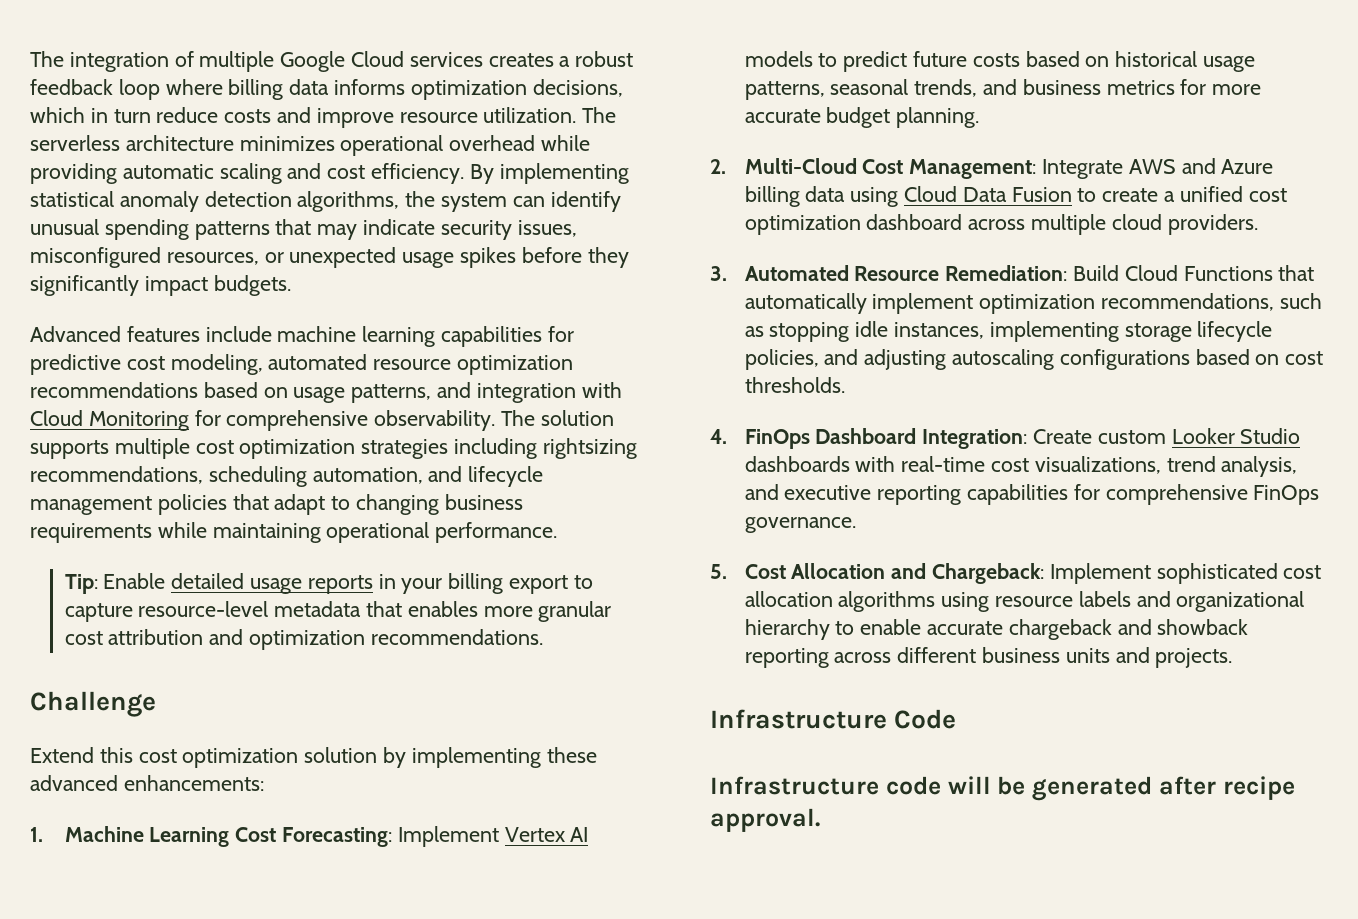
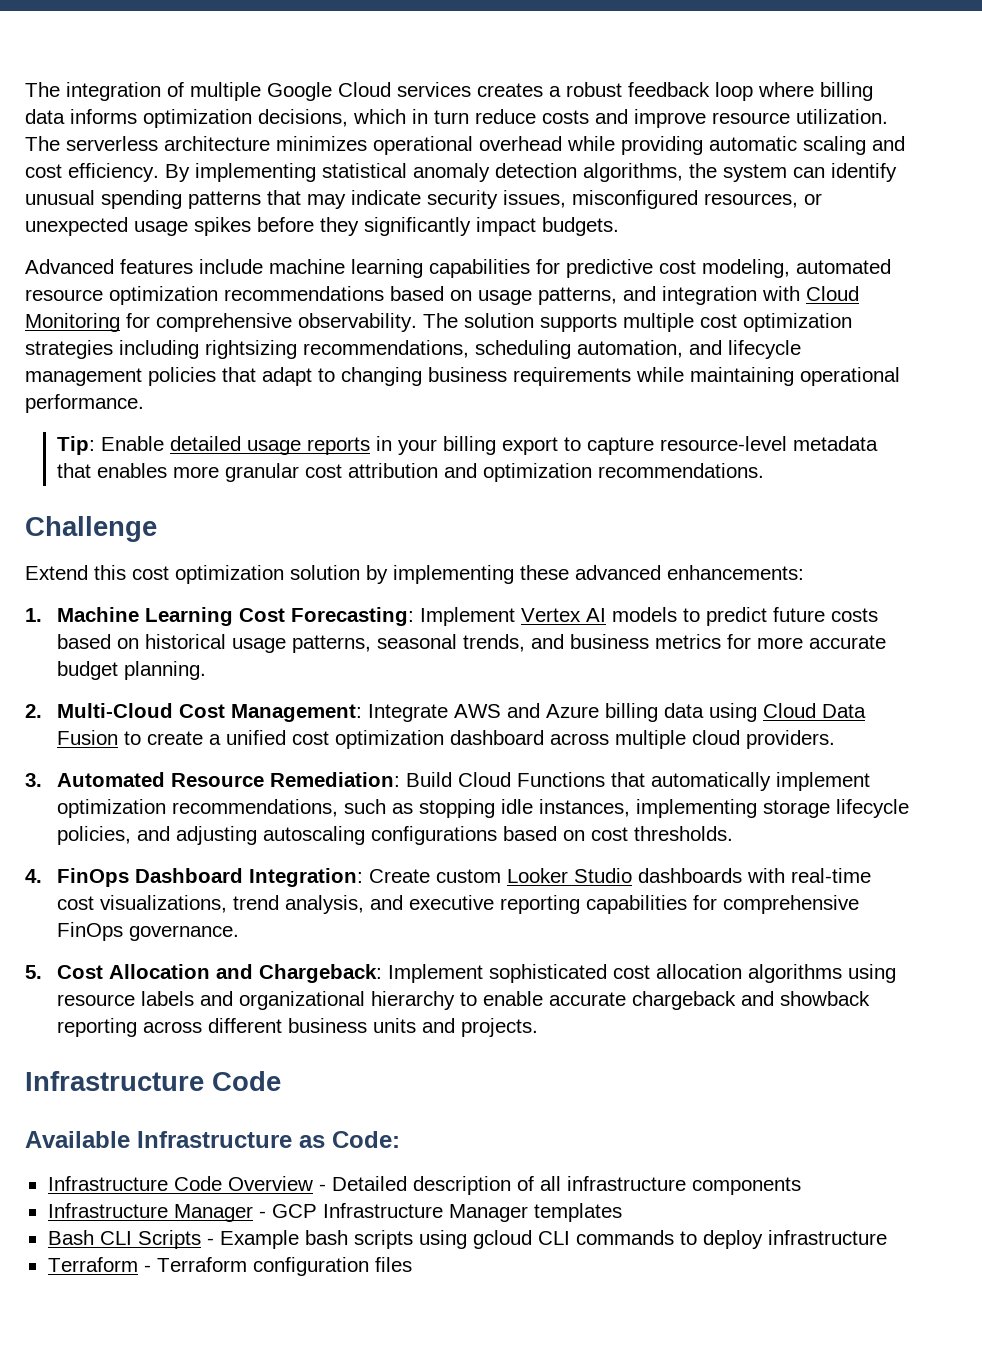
[710,776,1295,801] [710,808,820,832] Infrastructure code will be generated after recipe approval. -> [25,1131,400,1148] [47,1176,801,1195] [47,1203,622,1222] [47,1230,887,1249] [47,1257,412,1276] Available Infrastructure as Code: // Infrastructure Code Overview - Detailed description of all infrastructure components // Infrastructure Manager - GCP Infrastructure Manager templates // Bash CLI Scripts - Example bash scripts using gcloud CLI commands to deploy infrastructure // Terraform - Terraform configuration files

